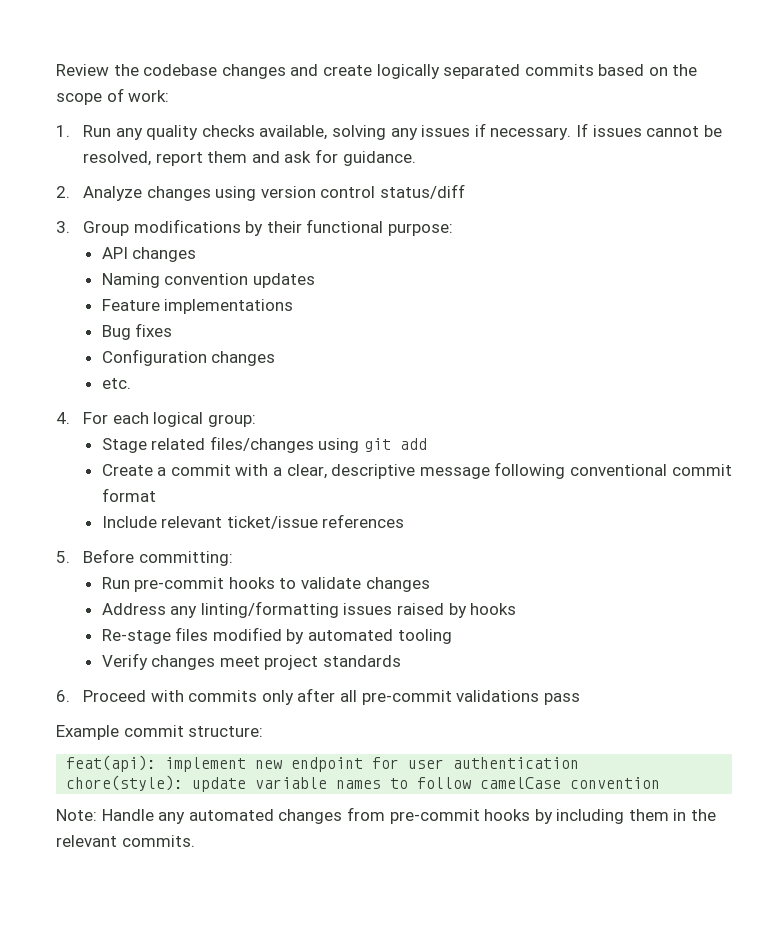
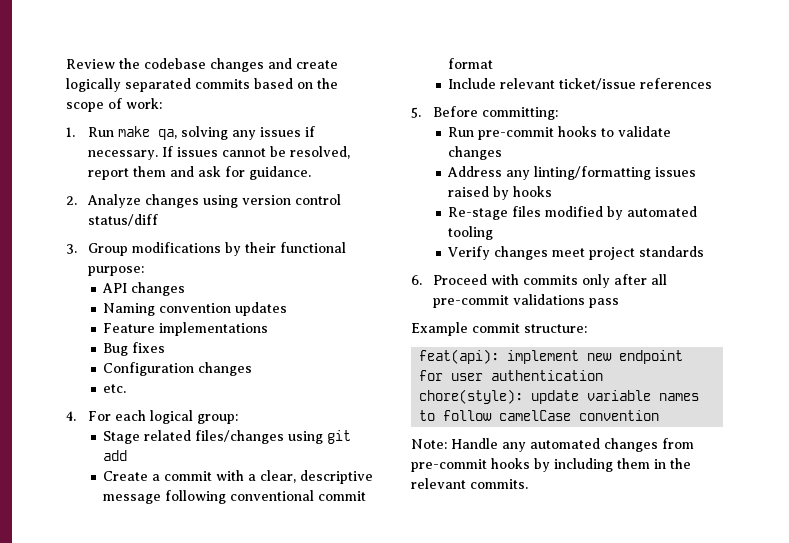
[115,125,328,140] any quality checks available, -> [117,126,177,140] make qa,

